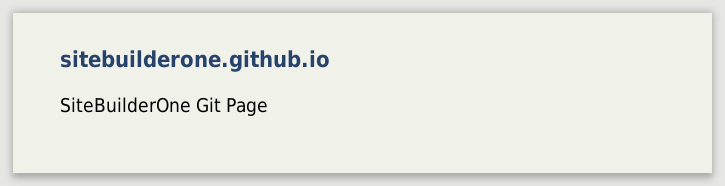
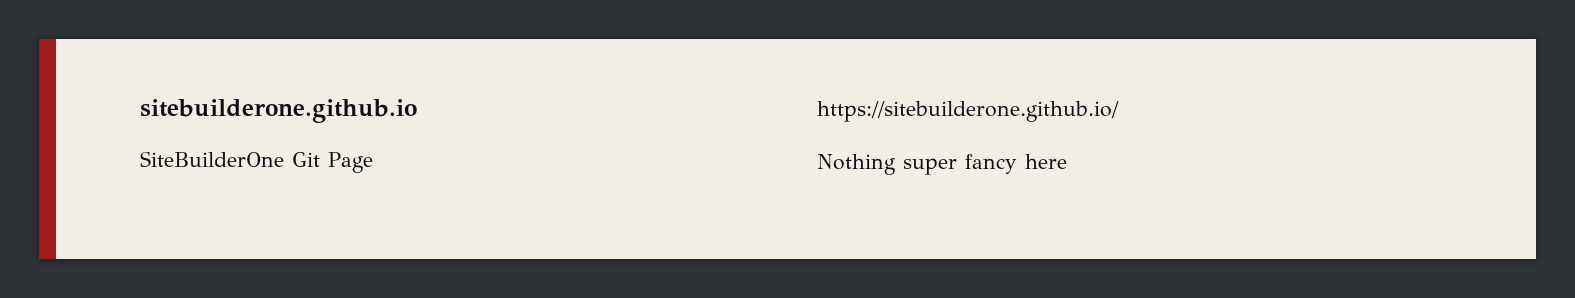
(269, 107) none -> [817,101,1119,122] [817,154,1067,175] // https://sitebuilderone.github.io/ // Nothing super fancy here

